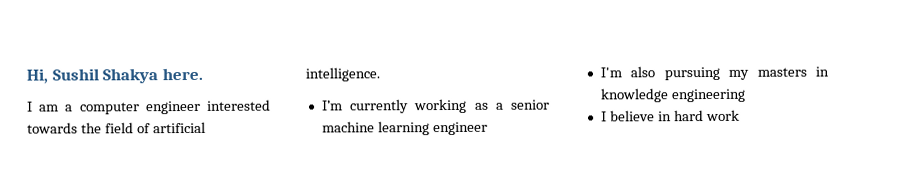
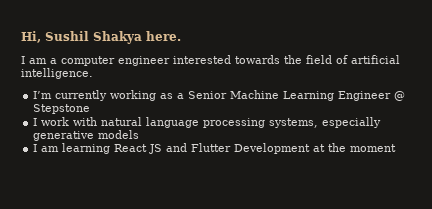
[511,99,550,110] [321,121,488,136] [599,66,829,81] [599,88,746,103] [600,109,740,122] senior machine learning engineer // I'm also pursuing my masters in knowledge engineering // I believe in hard work -> [188,90,406,101] [33,104,91,114] [33,117,382,128] [33,130,140,141] [33,143,397,154] Senior Machine Learning Engineer @ Stepstone // I work with natural language processing systems, especially generative models // I am learning React JS and Flutter Development at the moment

